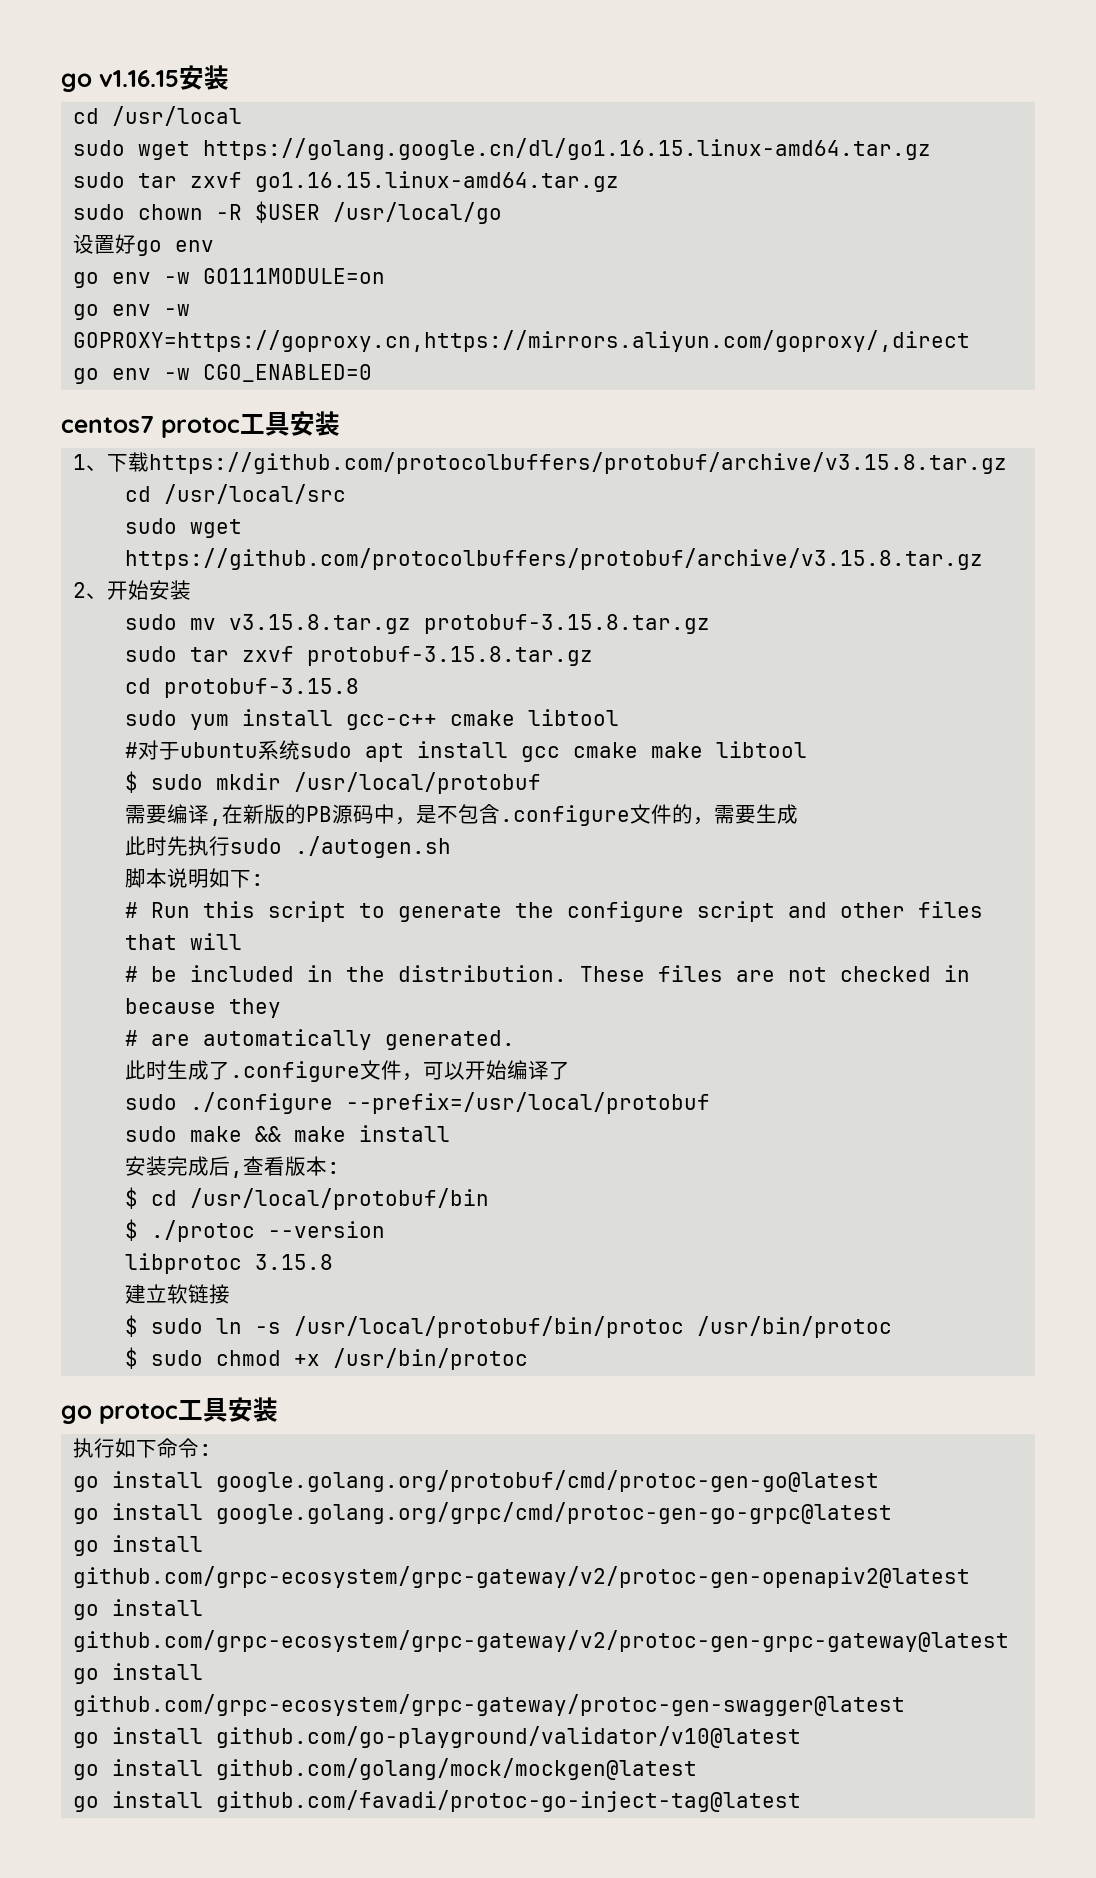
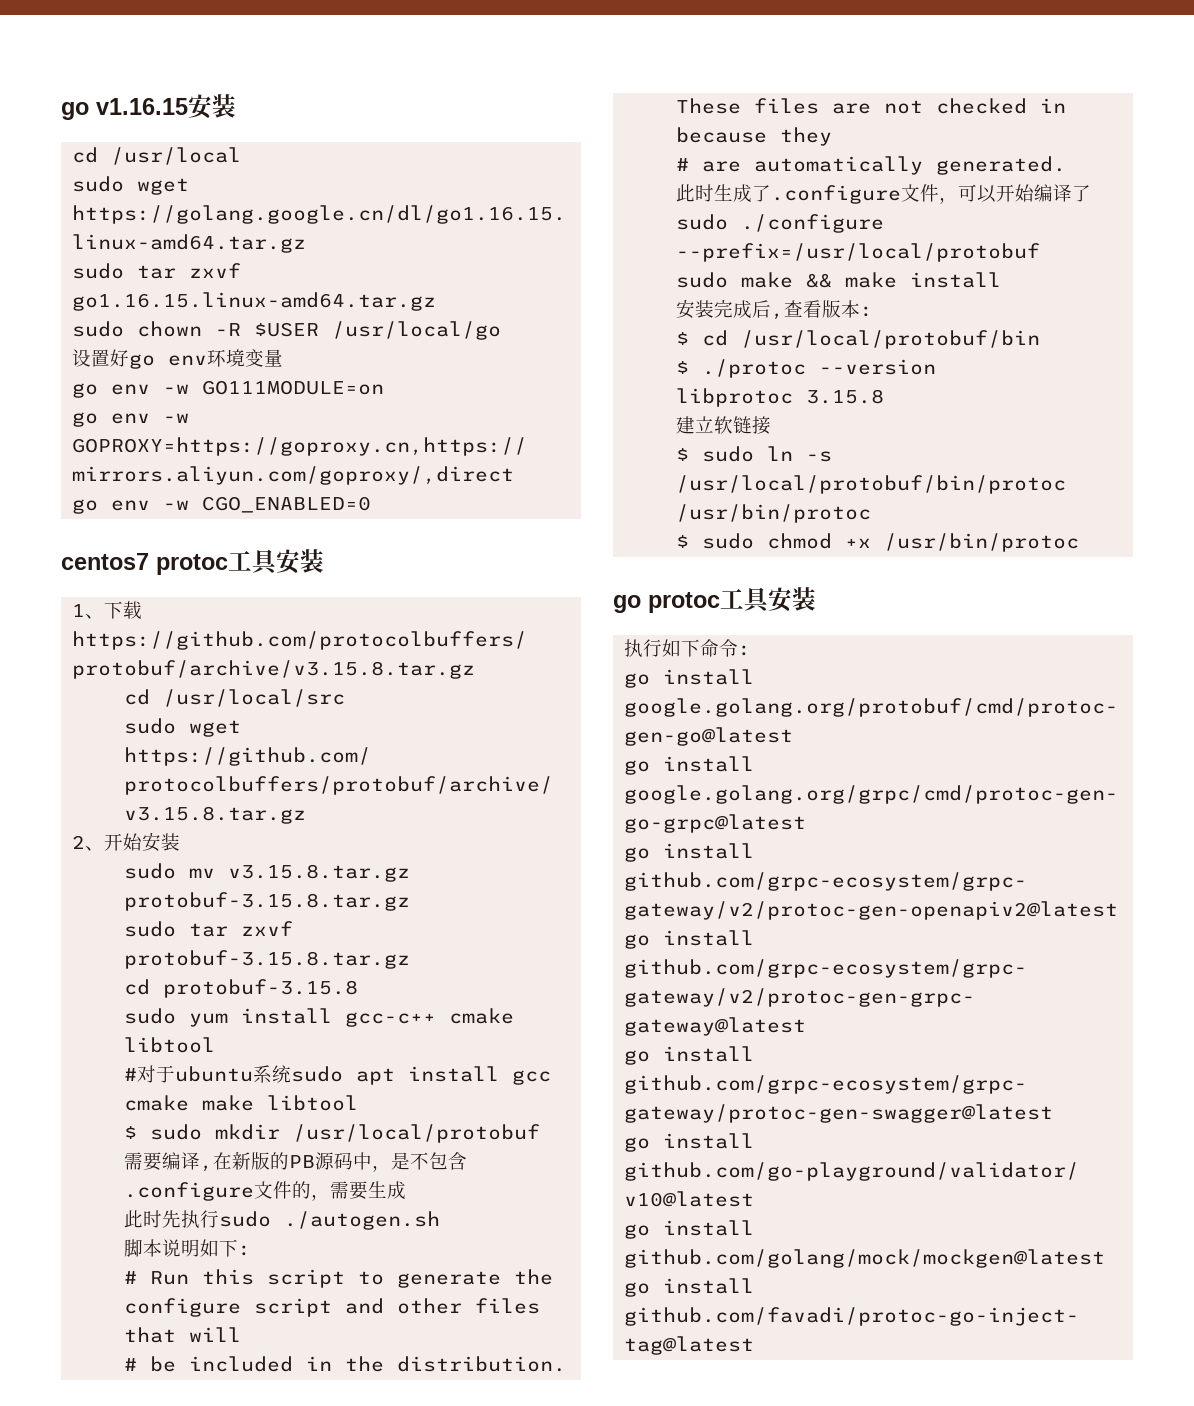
(215, 246) none -> [207,349,284,367] 环境变量

